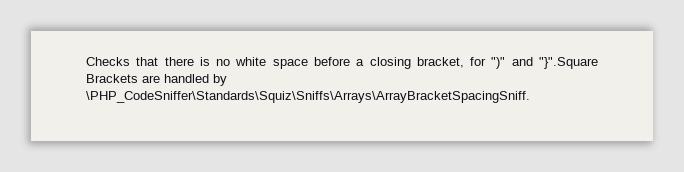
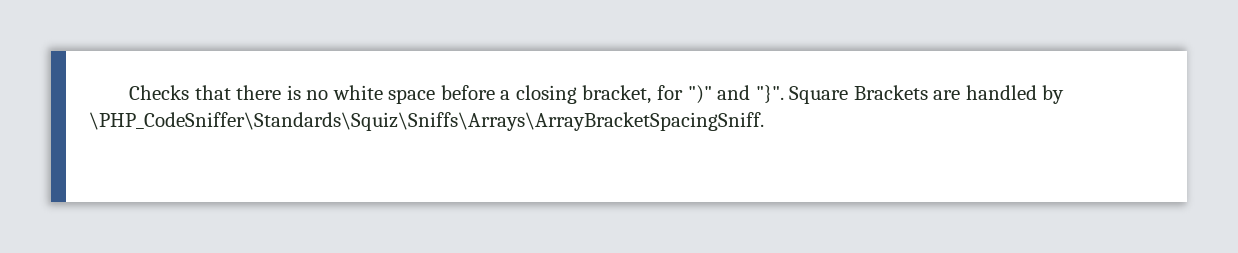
[539,57,598,69] "}".Square -> [755,85,849,104] "}". Square

